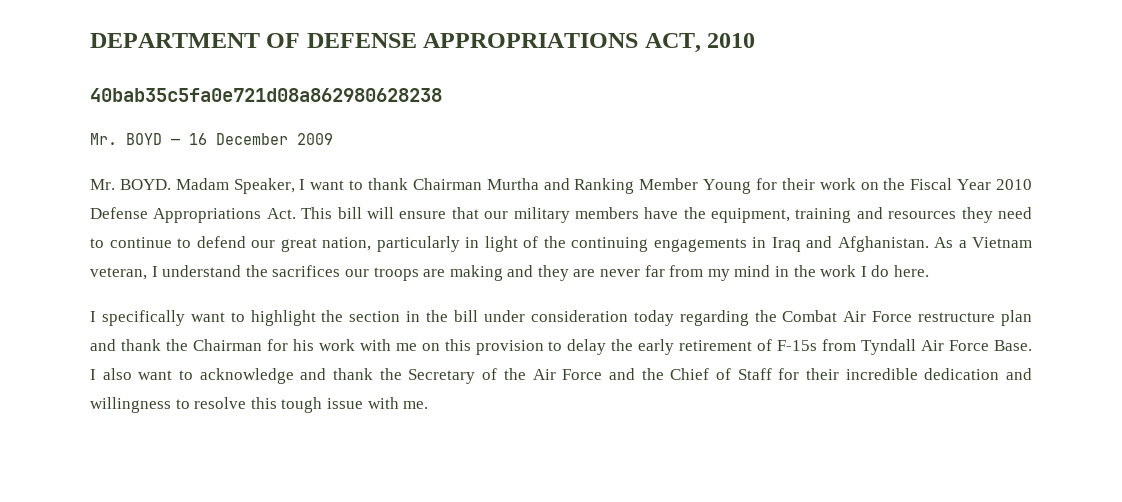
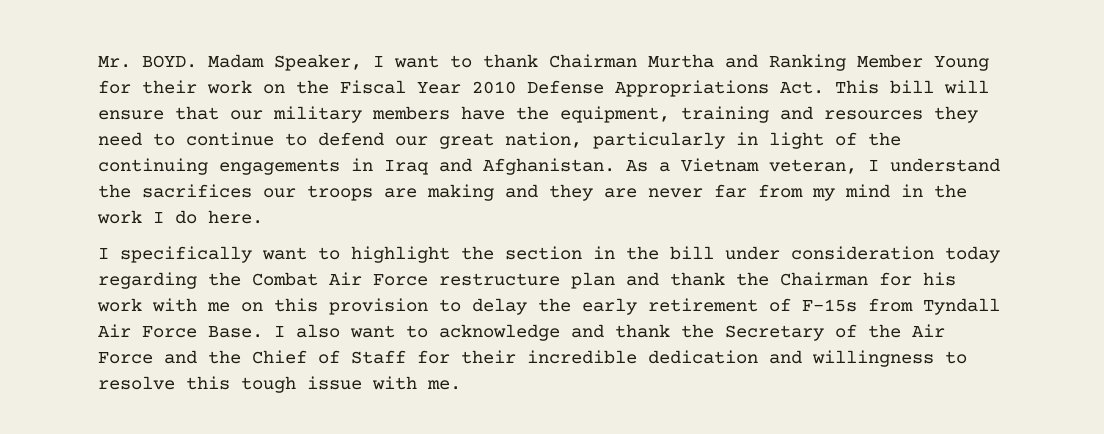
[90,33,756,53] [90,88,442,102] [90,133,333,145] DEPARTMENT OF DEFENSE APPROPRIATIONS ACT, 2010 // 40bab35c5fa0e721d08a862980628238 // Mr. BOYD — 16 December 2009 // -> (98, 62) none

